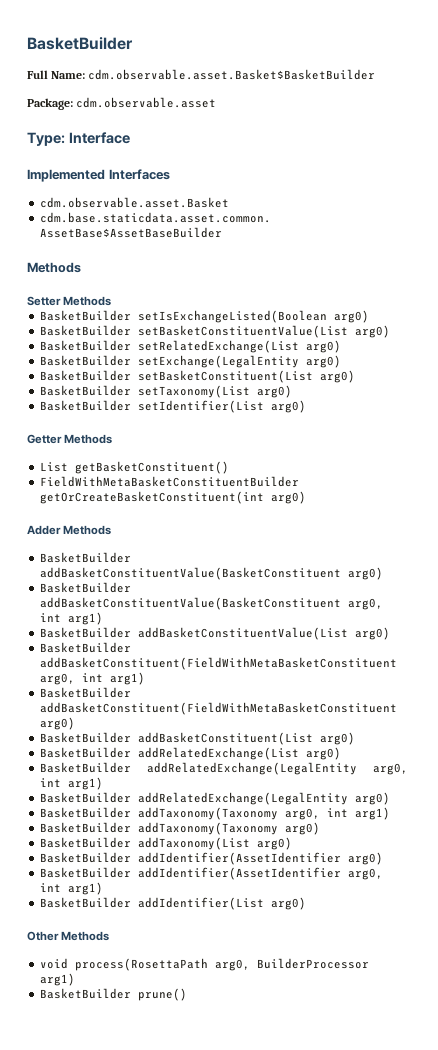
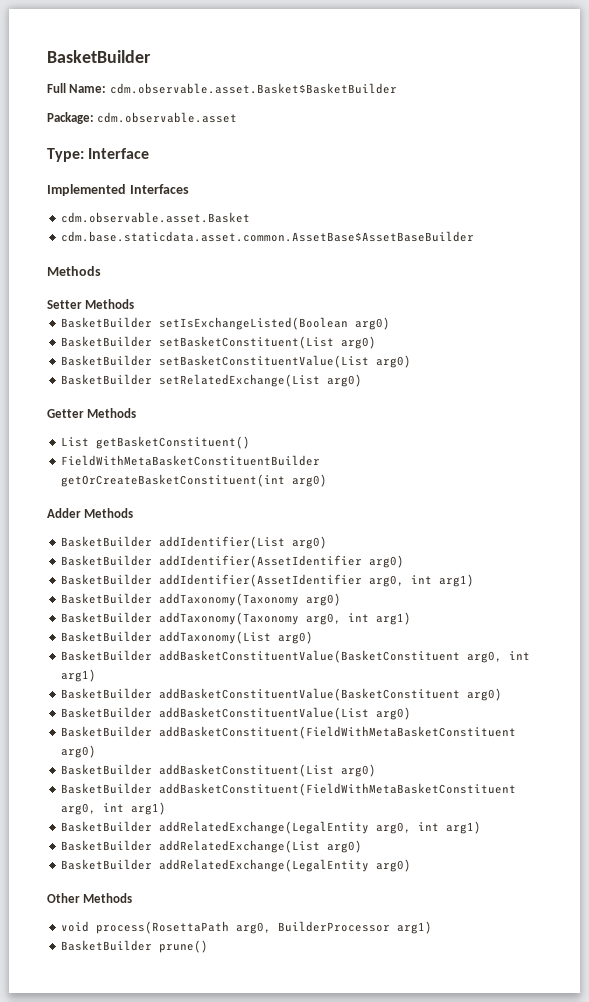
(370, 316) none -> [60,336,376,349] // BasketBuilder setBasketConstituent(List arg0)
[40,355,342,368] [40,370,356,383] [40,385,293,398] [40,400,307,413] // BasketBuilder setExchange(LegalEntity arg0) // BasketBuilder setBasketConstituent(List arg0) // BasketBuilder setTaxonomy(List arg0) // BasketBuilder setIdentifier(List arg0) -> (362, 380) none
[40,567,384,580] [40,582,132,593] [40,597,384,610] [40,612,104,625] [40,627,391,640] [40,642,132,653] [40,657,398,670] [40,672,146,685] [40,687,132,698] [40,702,398,715] [40,717,76,730] [40,732,356,745] [40,747,342,760] [40,762,408,775] [40,777,104,790] [40,792,391,805] [40,807,391,820] [40,822,321,835] [40,837,251,850] addBasketConstituentValue(BasketConstituent arg0) // BasketBuilder addBasketConstituentValue(BasketConstituent arg0, int arg1) // BasketBuilder addBasketConstituentValue(List arg0) // BasketBuilder addBasketConstituent(FieldWithMetaBasketConstituent arg0, int arg1) // BasketBuilder addBasketConstituent(FieldWithMetaBasketConstituent arg0) // BasketBuilder addBasketConstituent(List arg0) // BasketBuilder addRelatedExchange(List arg0) // BasketBuilder addRelatedExchange(LegalEntity arg0, int arg1) // BasketBuilder addRelatedExchange(LegalEntity arg0) // BasketBuilder addTaxonomy(Taxonomy arg0, int arg1) // BasketBuilder addTaxonomy(Taxonomy arg0) // BasketBuilder addTaxonomy(List -> [158,536,285,549] addIdentifier(List
[138,897,265,910] addIdentifier(List -> [158,593,341,606] [60,612,411,625] [60,631,313,644] [60,650,530,663] [60,669,96,682] [60,688,502,701] [60,707,411,720] [60,726,516,739] [60,745,96,758] [60,764,376,777] [60,783,516,796] [60,802,166,815] [60,821,481,834] [60,840,362,853] [60,859,369,872] addTaxonomy(Taxonomy arg0) // BasketBuilder addTaxonomy(Taxonomy arg0, int arg1) // BasketBuilder addTaxonomy(List arg0) // BasketBuilder addBasketConstituentValue(BasketConstituent arg0, int arg1) // BasketBuilder addBasketConstituentValue(BasketConstituent arg0) // BasketBuilder addBasketConstituentValue(List arg0) // BasketBuilder addBasketConstituent(FieldWithMetaBasketConstituent arg0) // BasketBuilder addBasketConstituent(List arg0) // BasketBuilder addBasketConstituent(FieldWithMetaBasketConstituent arg0, int arg1) // BasketBuilder addRelatedExchange(LegalEntity arg0, int arg1) // BasketBuilder addRelatedExchange(List arg0) // BasketBuilder addRelatedExchange(LegalEntity

